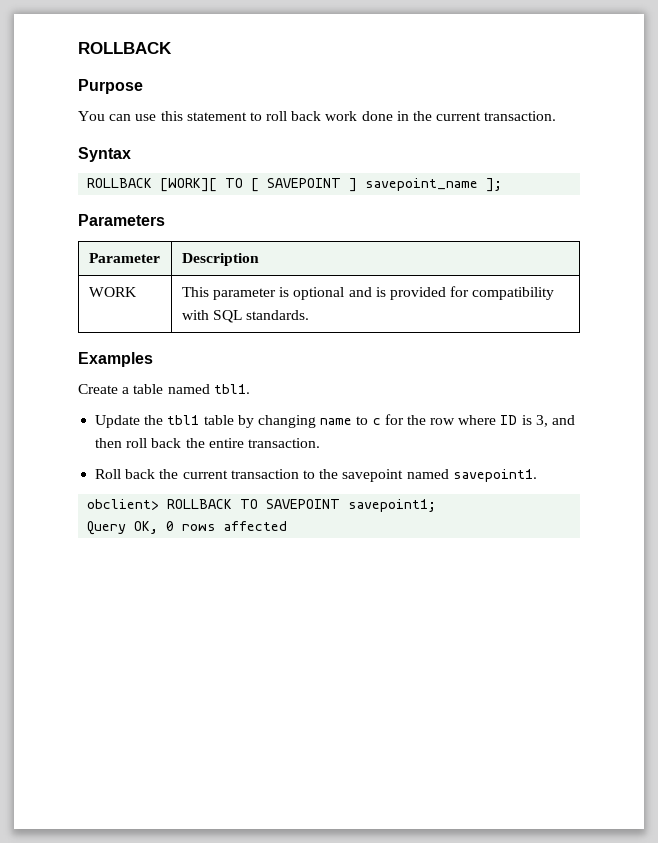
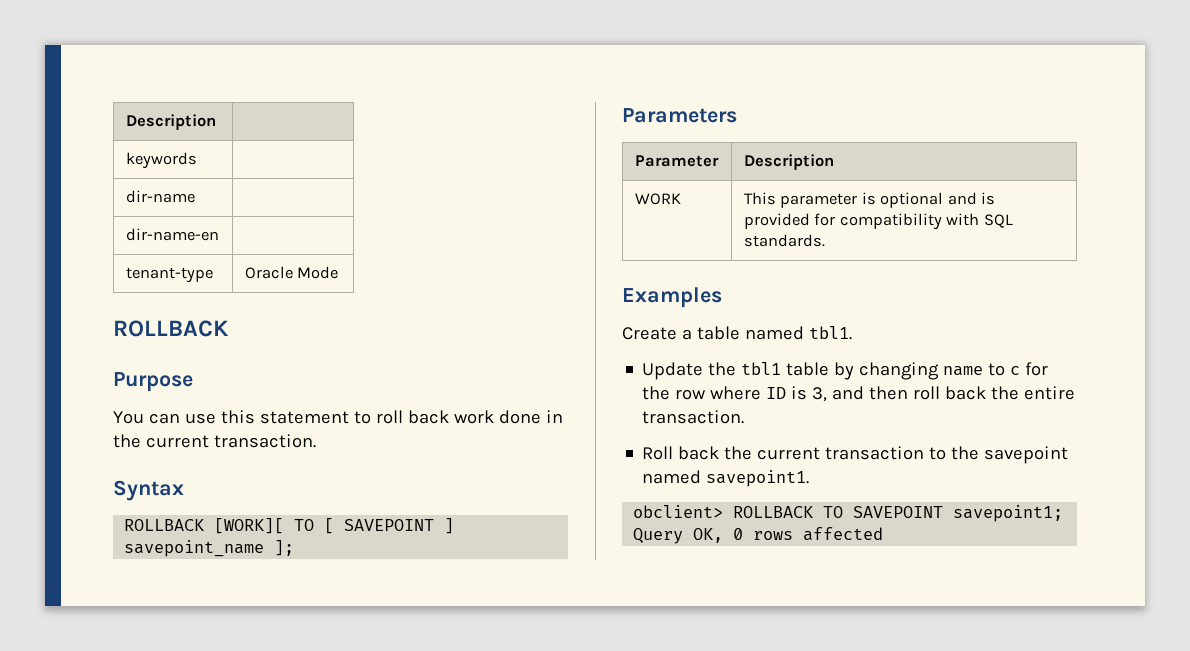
(78, 48) none -> [125,114,216,130] [125,152,197,169] [125,190,195,203] [125,228,219,241] [125,267,213,283] [244,266,339,279] Description | // keywords | // dir-name | // dir-name-en | // tenant-type | Oracle Mode //

